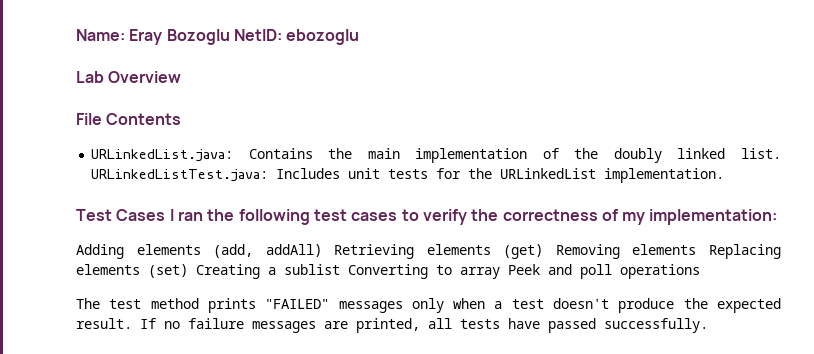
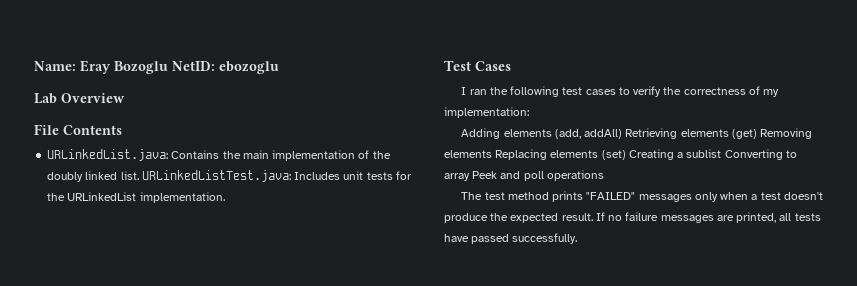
(166, 215) none -> (511, 66) //

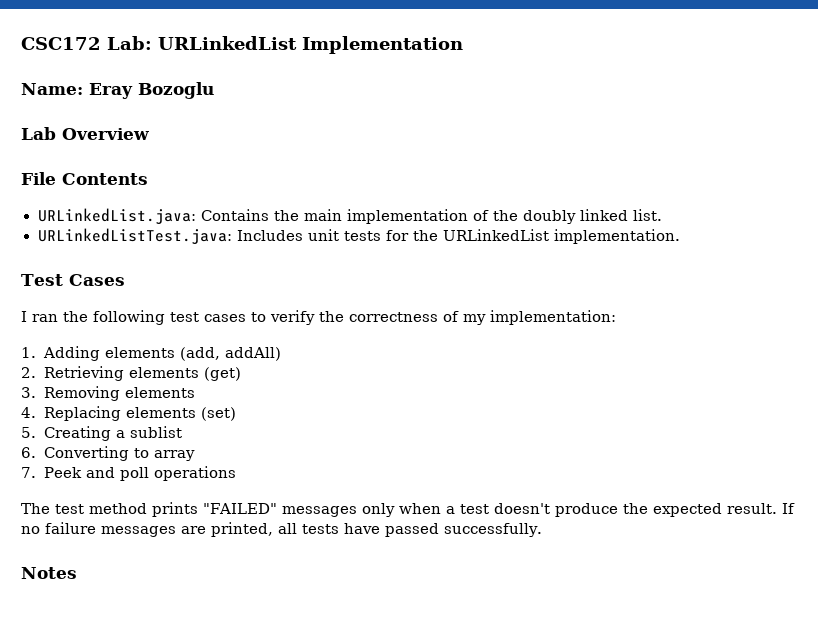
(34, 66) none -> [21,36,463,54] CSC172 Lab: URLinkedList Implementation //
[172,61,279,74] NetID: ebozoglu -> (214, 90) none
(139, 175) none -> (662, 215) //
(529, 112) none -> [21,347,36,358] 1.
(623, 134) none -> [21,367,36,378] // 2.
(757, 134) none -> [21,387,36,398] // 3.
(492, 154) none -> [21,407,36,418] // 4.
(626, 155) none -> [21,427,36,438] // 5.
(722, 153) none -> [21,447,36,458] // 6.
(470, 177) none -> [21,467,36,478] // 7.
(578, 238) none -> [21,567,77,579] // Notes

